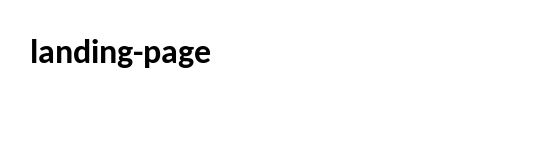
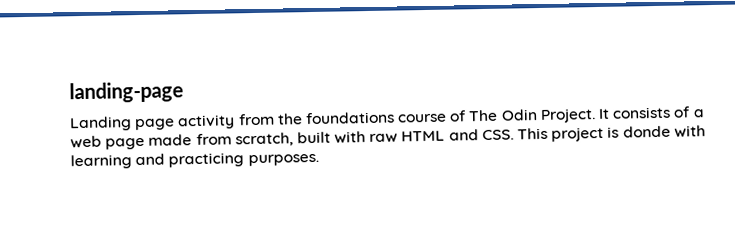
(211, 53) none -> [69,106,705,132] [70,125,706,150] [70,152,319,170] // Landing page activity from the foundations course of The Odin Project. It consists of a web page made from scratch, built with raw HTML and CSS. This project is donde with learning and practicing purposes.

